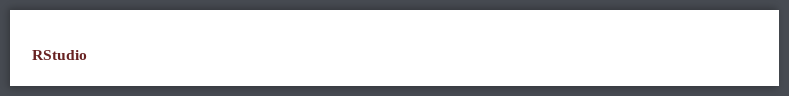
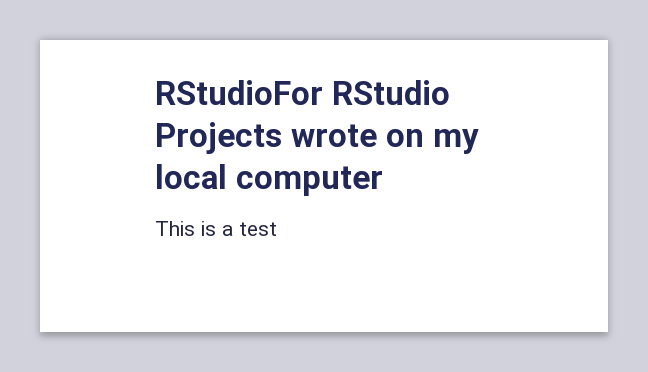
[32,50,87,60] RStudio -> [155,80,450,105] [155,122,479,154] [155,164,383,196] [155,221,277,236] RStudioFor RStudio Projects wrote on my local computer // This is a test

